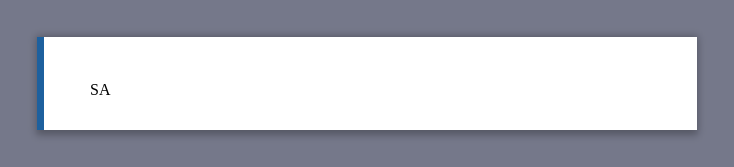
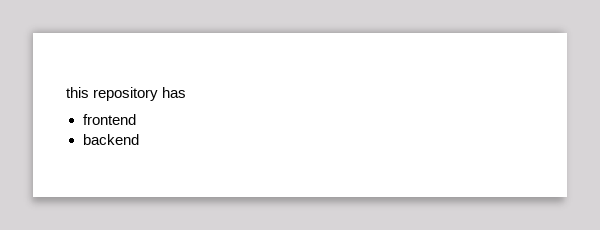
[90,84,111,95] SA -> [66,87,187,101] [82,114,136,125] [82,134,139,145] this repository has // frontend // backend

